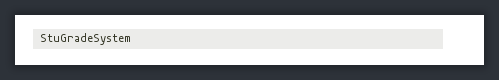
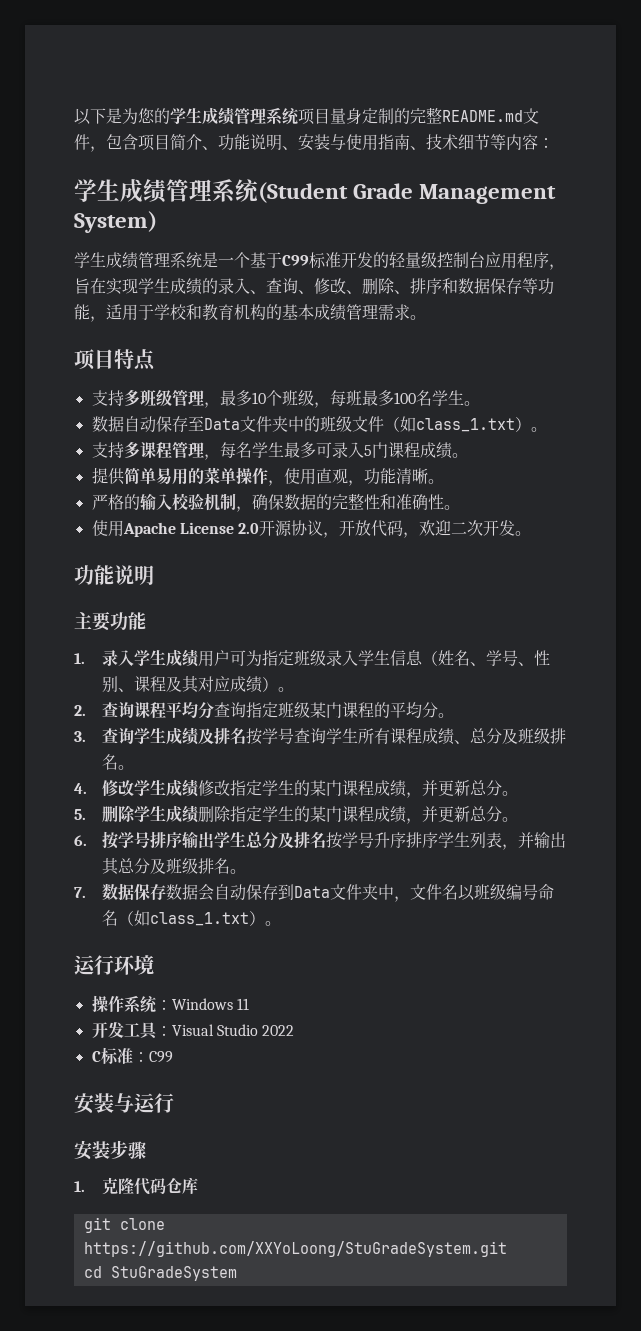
(39, 39) none -> [74,107,539,125] [74,134,554,152] [74,179,557,204] [74,211,157,233] [74,252,565,270] [74,278,554,295] [74,304,426,322] [74,349,156,371] [91,389,480,408] [91,416,547,433] [91,441,468,460] [91,467,444,486] [91,493,460,512] [91,520,532,538] [74,565,154,585] [74,612,146,631] [74,649,551,667] [102,676,295,693] [74,702,455,719] [74,727,567,745] [102,754,135,770] [74,779,519,798] [74,805,519,824] [74,831,567,850] [102,858,247,875] [74,883,555,902] [102,910,282,926] [74,955,154,975] [91,995,249,1013] [91,1022,295,1040] [91,1047,173,1064] [74,1093,174,1114] [74,1140,146,1160] [74,1177,199,1195] [83,1217,165,1233] [83,1241,507,1257] [83,1266,102,1278] 以下是为您的学生成绩管理系统项目量身定制的完整README.md文件，包含项目简介、功能说明、安装与使用指南、技术细节等内容： // 学生成绩管理系统(Student Grade Management System) // 学生成绩管理系统是一个基于C99标准开发的轻量级控制台应用程序，旨在实现学生成绩的录入、查询、修改、删除、排序和数据保存等功能，适用于学校和教育机构的基本成绩管理需求。 // 项目特点 // 支持多班级管理，最多10个班级，每班最多100名学生。 // 数据自动保存至Data文件夹中的班级文件（如class_1.txt）。 // 支持多课程管理，每名学生最多可录入5门课程成绩。 // 提供简单易用的菜单操作，使用直观，功能清晰。 // 严格的输入校验机制，确保数据的完整性和准确性。 // 使用Apache License 2.0开源协议，开放代码，欢迎二次开发。 // 功能说明 // 主要功能 // 1.录入学生成绩用户可为指定班级录入学生信息（姓名、学号、性别、课程及其对应成绩）。 // 2.查询课程平均分查询指定班级某门课程的平均分。 // 3.查询学生成绩及排名按学号查询学生所有课程成绩、总分及班级排名。 // 4.修改学生成绩修改指定学生的某门课程成绩，并更新总分。 // 5.删除学生成绩删除指定学生的某门课程成绩，并更新总分。 // 6.按学号排序输出学生总分及排名按学号升序排序学生列表，并输出其总分及班级排名。 // 7.数据保存数据会自动保存到Data文件夹中，文件名以班级编号命名（如class_1.txt）。 // 运行环境 // 操作系统：Windows 11 // 开发工具：Visual Studio 2022 // C标准：C99 // 安装与运行 // 安装步骤 // 1.克隆代码仓库 // git clone https://github.com/XXYoLoong/StuGradeSystem.git // cd

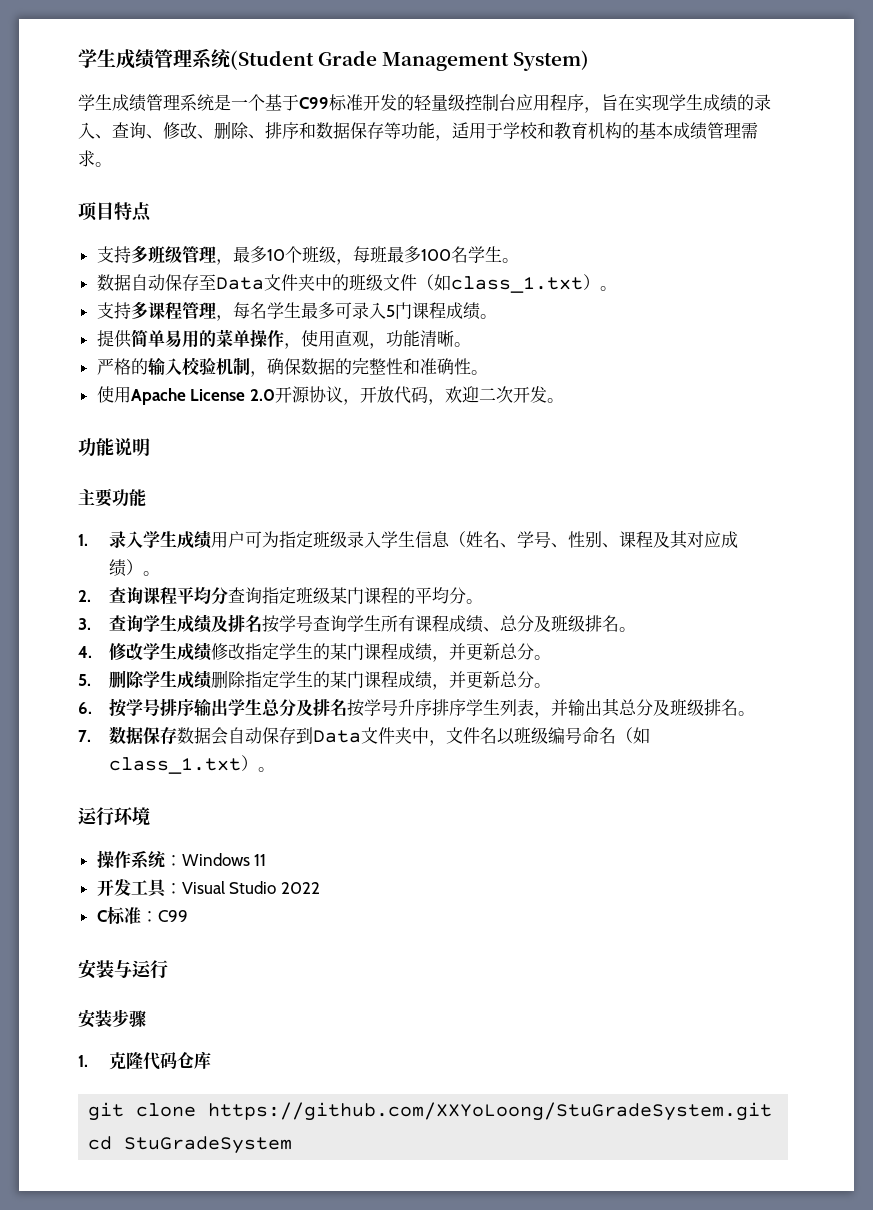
[74,107,539,125] [74,134,554,152] 以下是为您的学生成绩管理系统项目量身定制的完整README.md文件，包含项目简介、功能说明、安装与使用指南、技术细节等内容： // -> (78, 58) none

